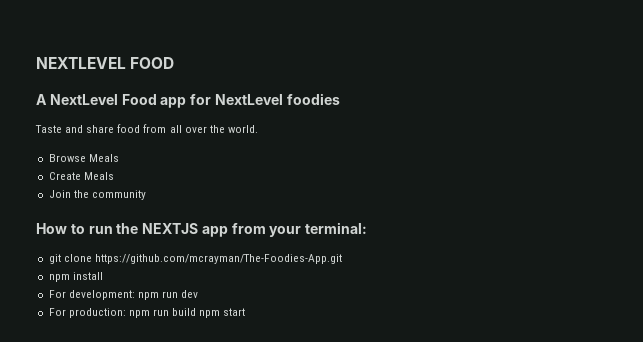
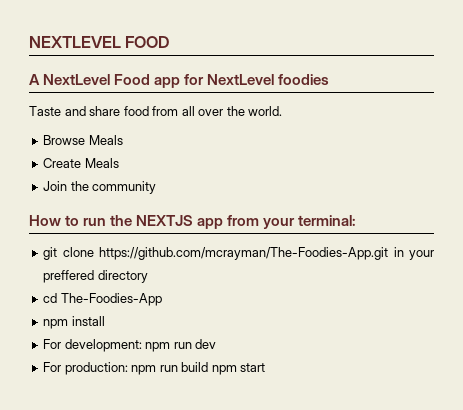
(342, 259) none -> [393,247,435,260] [43,270,148,283] [43,293,162,306] in your preffered directory // cd The-Foodies-App

